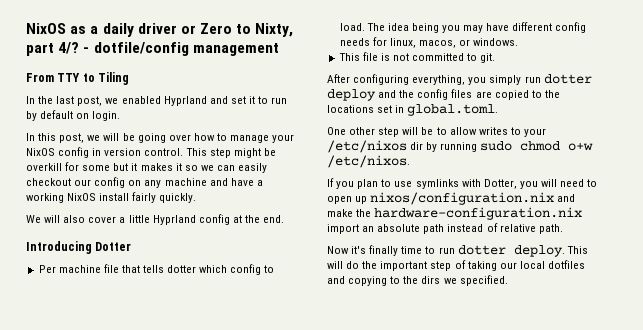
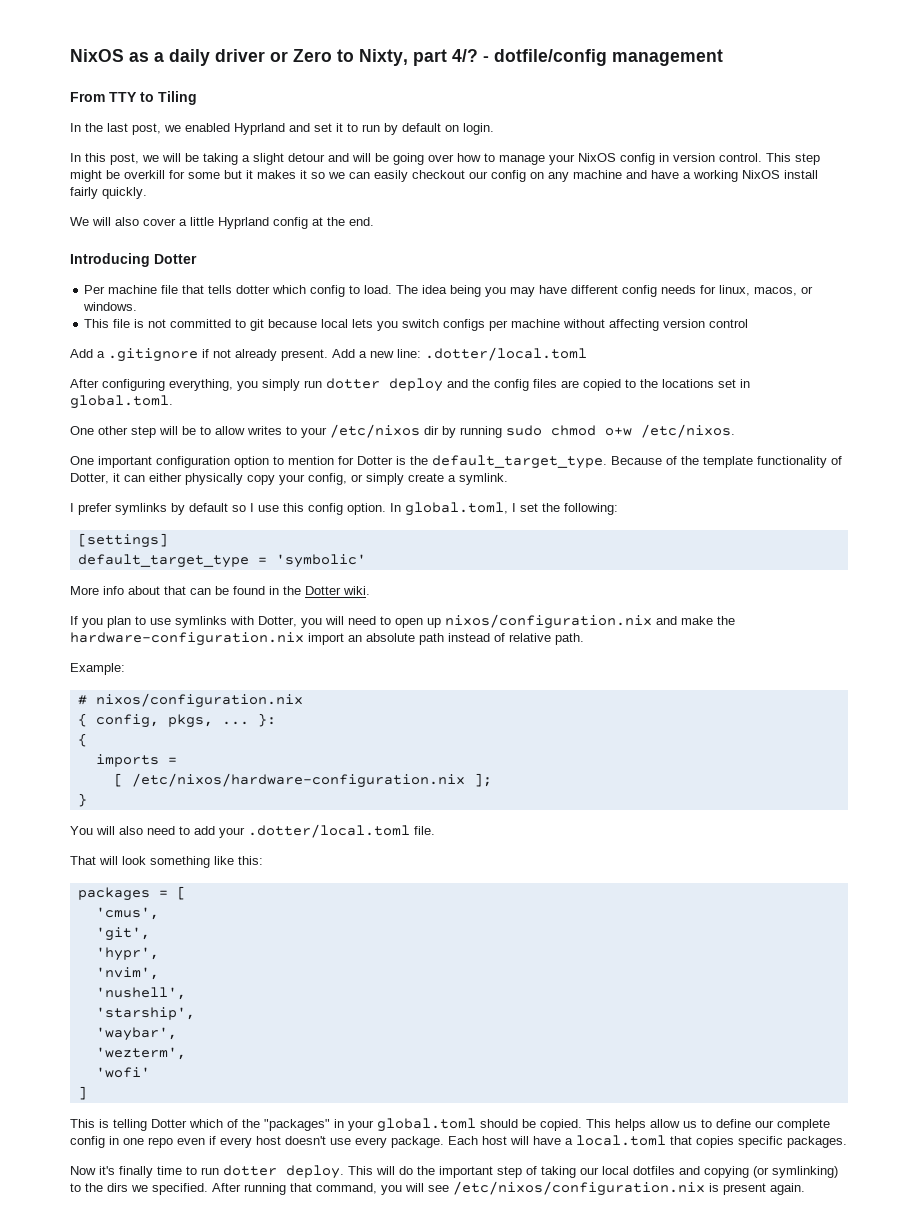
(135, 137) none -> [203,153,389,165] taking a slight detour and will be
[480,53,496,63] git. -> [250,319,749,331] [70,347,587,362] git because local lets you switch configs per machine without affecting version control // Add a .gitignore if not already present. Add a new line: .dotter/local.toml
(410, 161) none -> [70,455,842,469] [70,473,508,485] [70,502,618,516] [77,533,168,548] [77,554,366,568] [70,586,370,595] // One important configuration option to mention for Dotter is the default_target_type. Because of the template functionality of Dotter, it can either physically copy your config, or simply create a symlink. // I prefer symlinks by default so I use this config option. In global.toml, I set the following: // [settings] // default_target_type = 'symbolic' // More info about that can be found in the Dotter wiki.
(563, 229) none -> [70,663,125,675] [77,693,303,708] [77,713,276,728] [77,733,87,747] [95,754,177,767] [113,773,492,788] [77,793,87,807] [70,824,435,838] [70,856,263,868] [77,886,186,901] [95,907,159,920] [95,927,150,941] [95,947,159,961] [95,967,159,980] [95,987,186,1000] [95,1007,195,1020] [95,1027,177,1041] [95,1047,186,1060] [95,1067,150,1078] [77,1086,87,1100] [70,1118,830,1132] [70,1135,847,1148] // Example: // # nixos/configuration.nix // { config, pkgs, ... }: // { // imports = // [ /etc/nixos/hardware-configuration.nix ]; // } // You will also need to add your .dotter/local.toml file. // That will look something like this: // packages = [ // 'cmus', // 'git', // 'hypr', // 'nvim', // 'nushell', // 'starship', // 'waybar', // 'wezterm', // 'wofi' // ] // This is telling Dotter which of the "packages" in your global.toml should be copied. This helps allow us to define our complete config in one repo even if every host doesn't use every package. Each host will have a local.toml that copies specific packages.
(388, 281) none -> [753,1166,838,1178] (or symlinking)
(508, 280) none -> [212,1181,805,1196] After running that command, you will see /etc/nixos/configuration.nix is present again.

